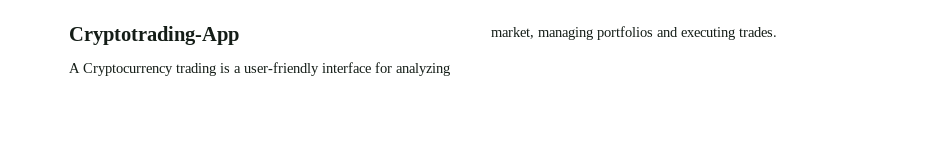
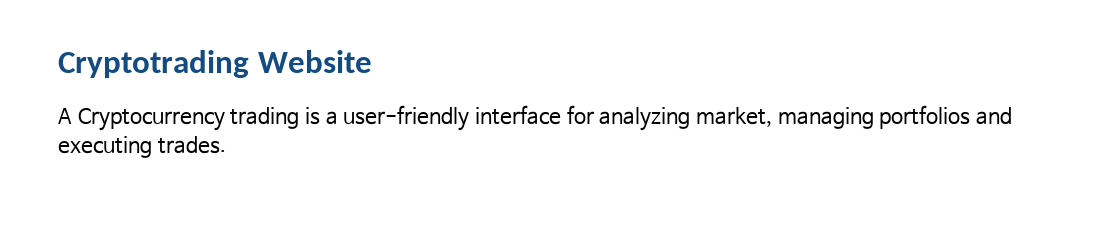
[69,26,239,45] Cryptotrading-App -> [58,50,372,78] Cryptotrading Website

